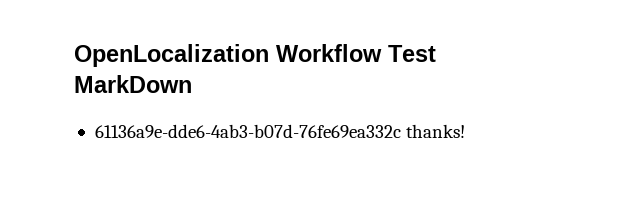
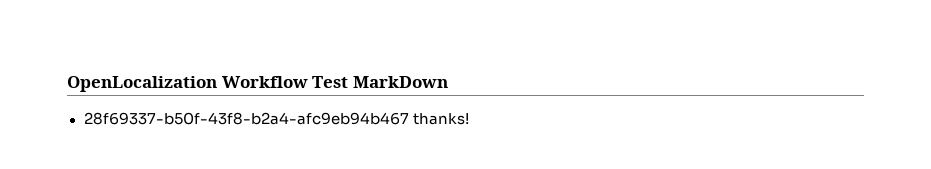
[94,124,401,138] 61136a9e-dde6-4ab3-b07d-76fe69ea332c -> [83,112,409,125] 28f69337-b50f-43f8-b2a4-afc9eb94b467

